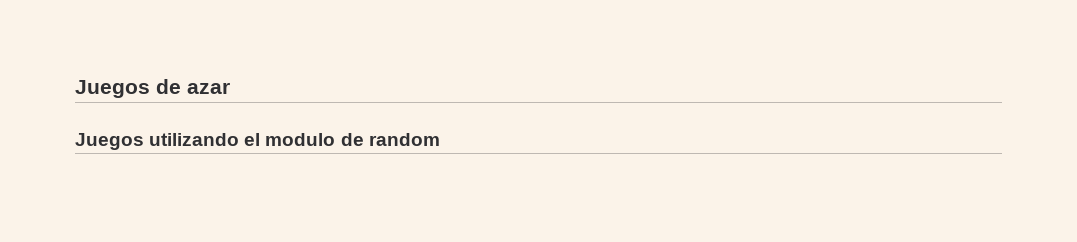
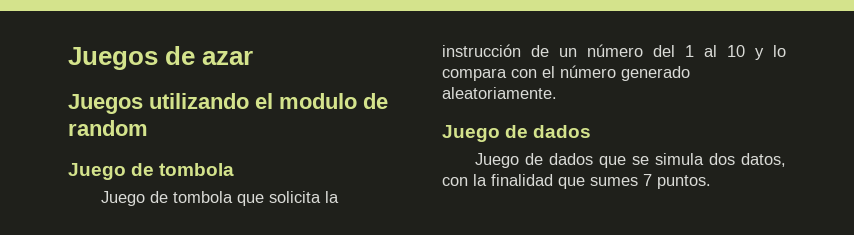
(440, 139) none -> [68,163,235,180] [100,191,339,206] [442,44,786,60] [442,65,690,81] [442,87,557,99] [442,125,592,142] [474,153,786,168] [442,174,711,189] // Juego de tombola // Juego de tombola que solicita la instrucción de un número del 1 al 10 y lo compara con el número generado aleatoriamente. // Juego de dados // Juego de dados que se simula dos datos, con la finalidad que sumes 7 puntos.

